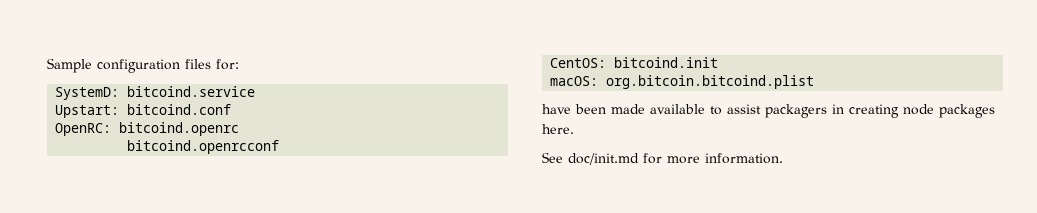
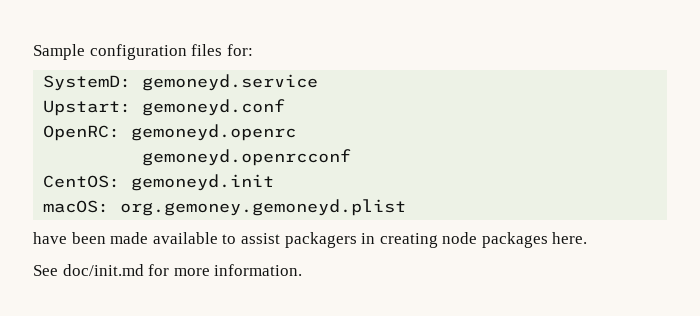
[127,86,256,97] bitcoind.service -> [142,74,319,91] gemoneyd.service
[127,104,232,115] bitcoind.conf -> [142,99,286,116] gemoneyd.conf
[119,122,240,136] [127,140,280,154] bitcoind.openrc // bitcoind.openrcconf -> [131,124,297,141] [142,149,352,166] gemoneyd.openrc // gemoneyd.openrcconf
[614,57,719,68] bitcoind.init -> [131,174,275,191] gemoneyd.init
[606,75,815,89] org.bitcoin.bitcoind.plist -> [120,199,407,216] org.gemoney.gemoneyd.plist

